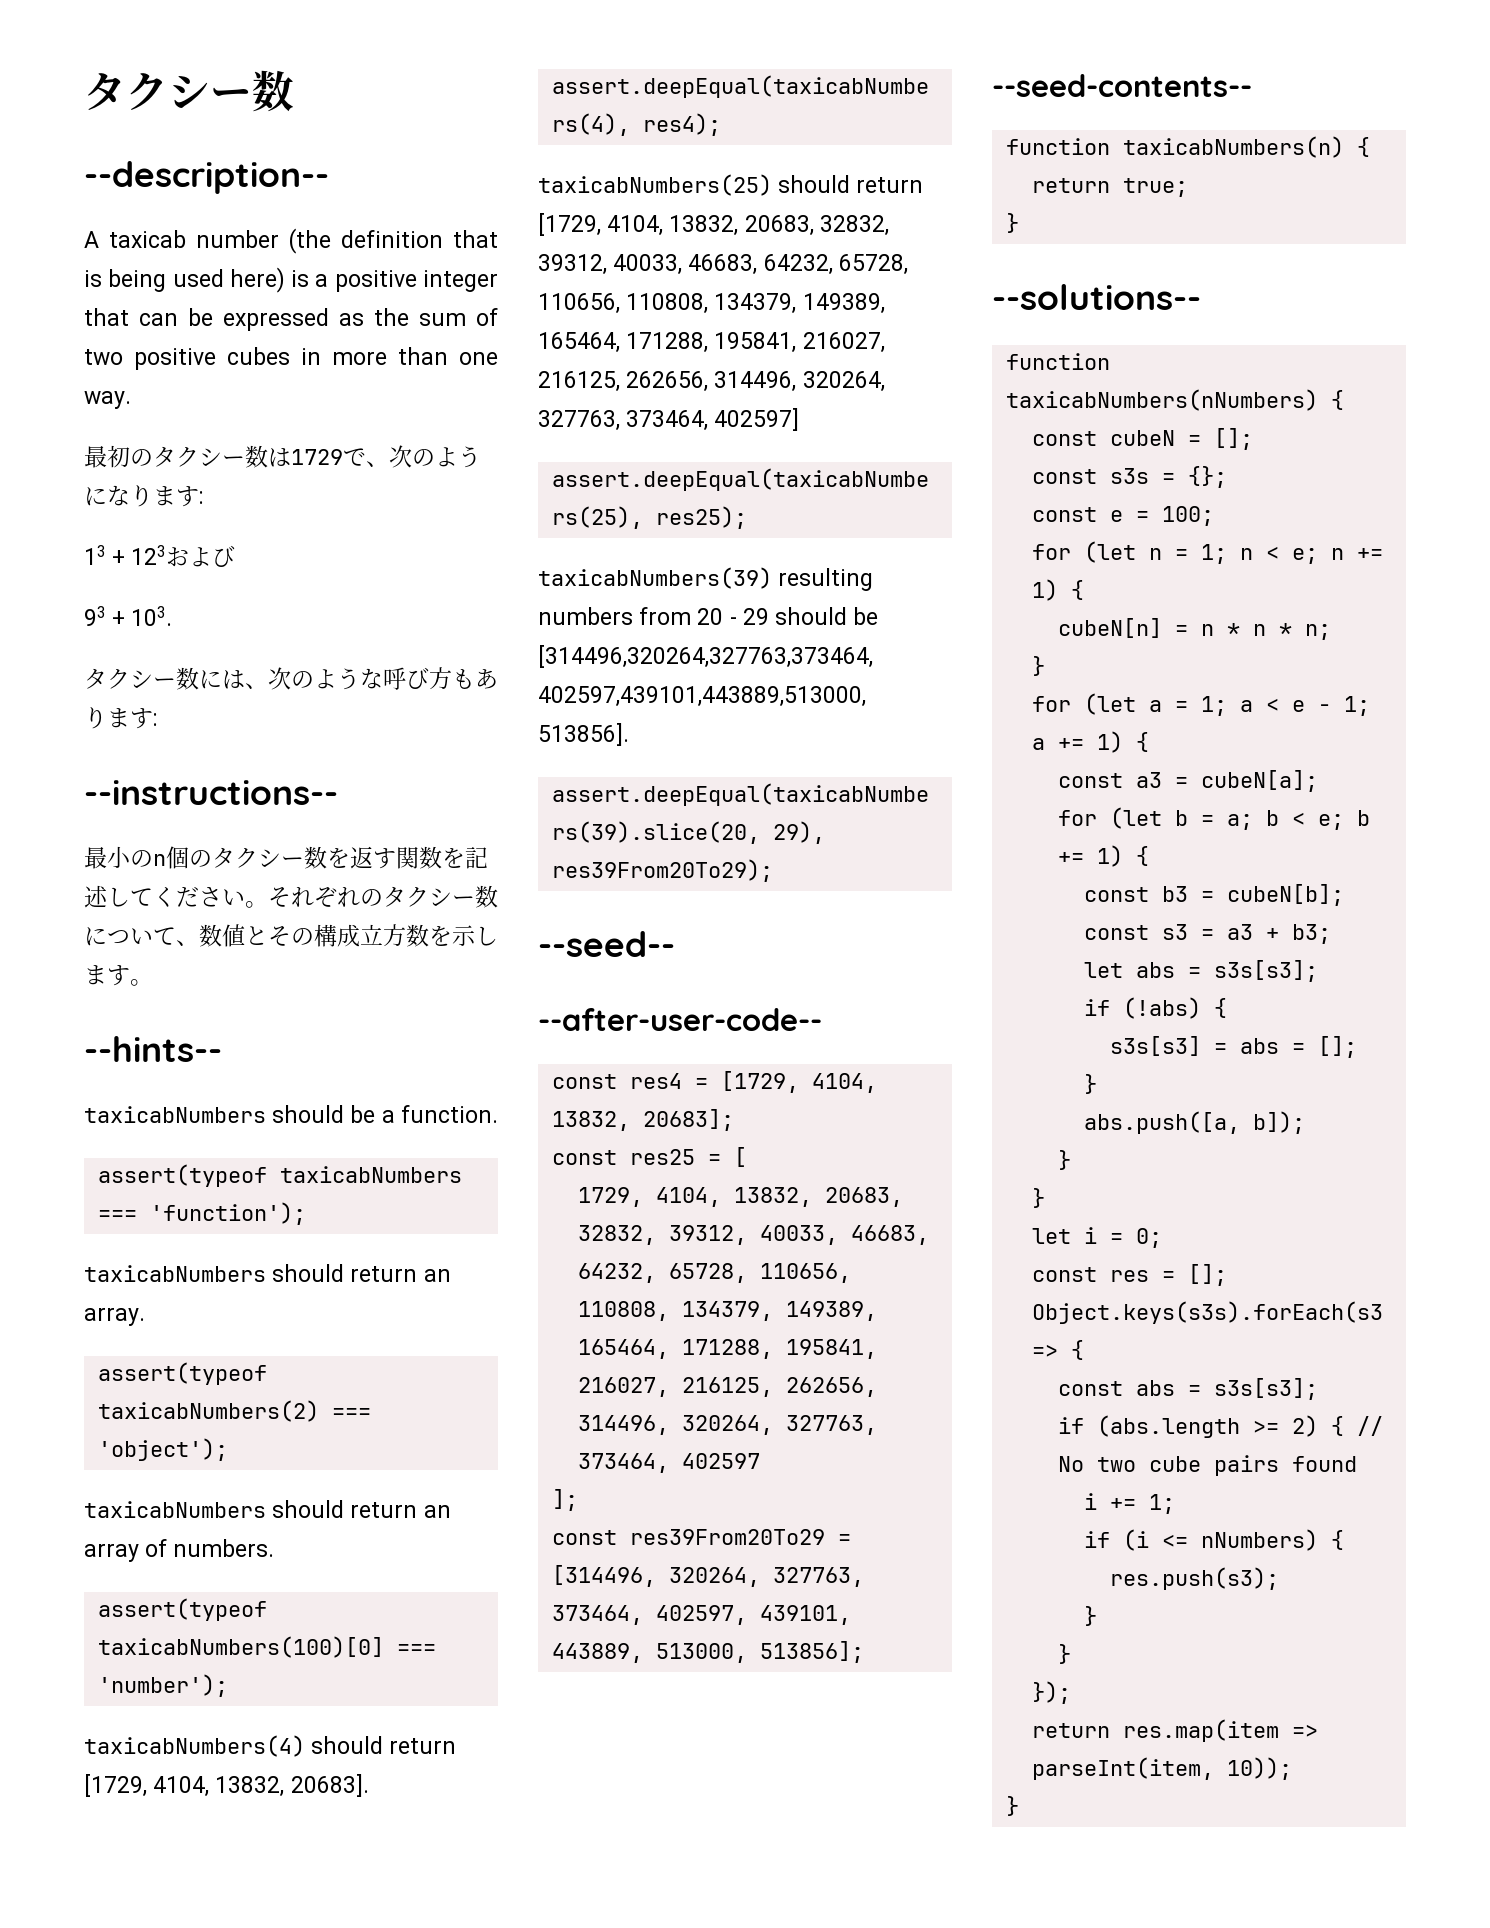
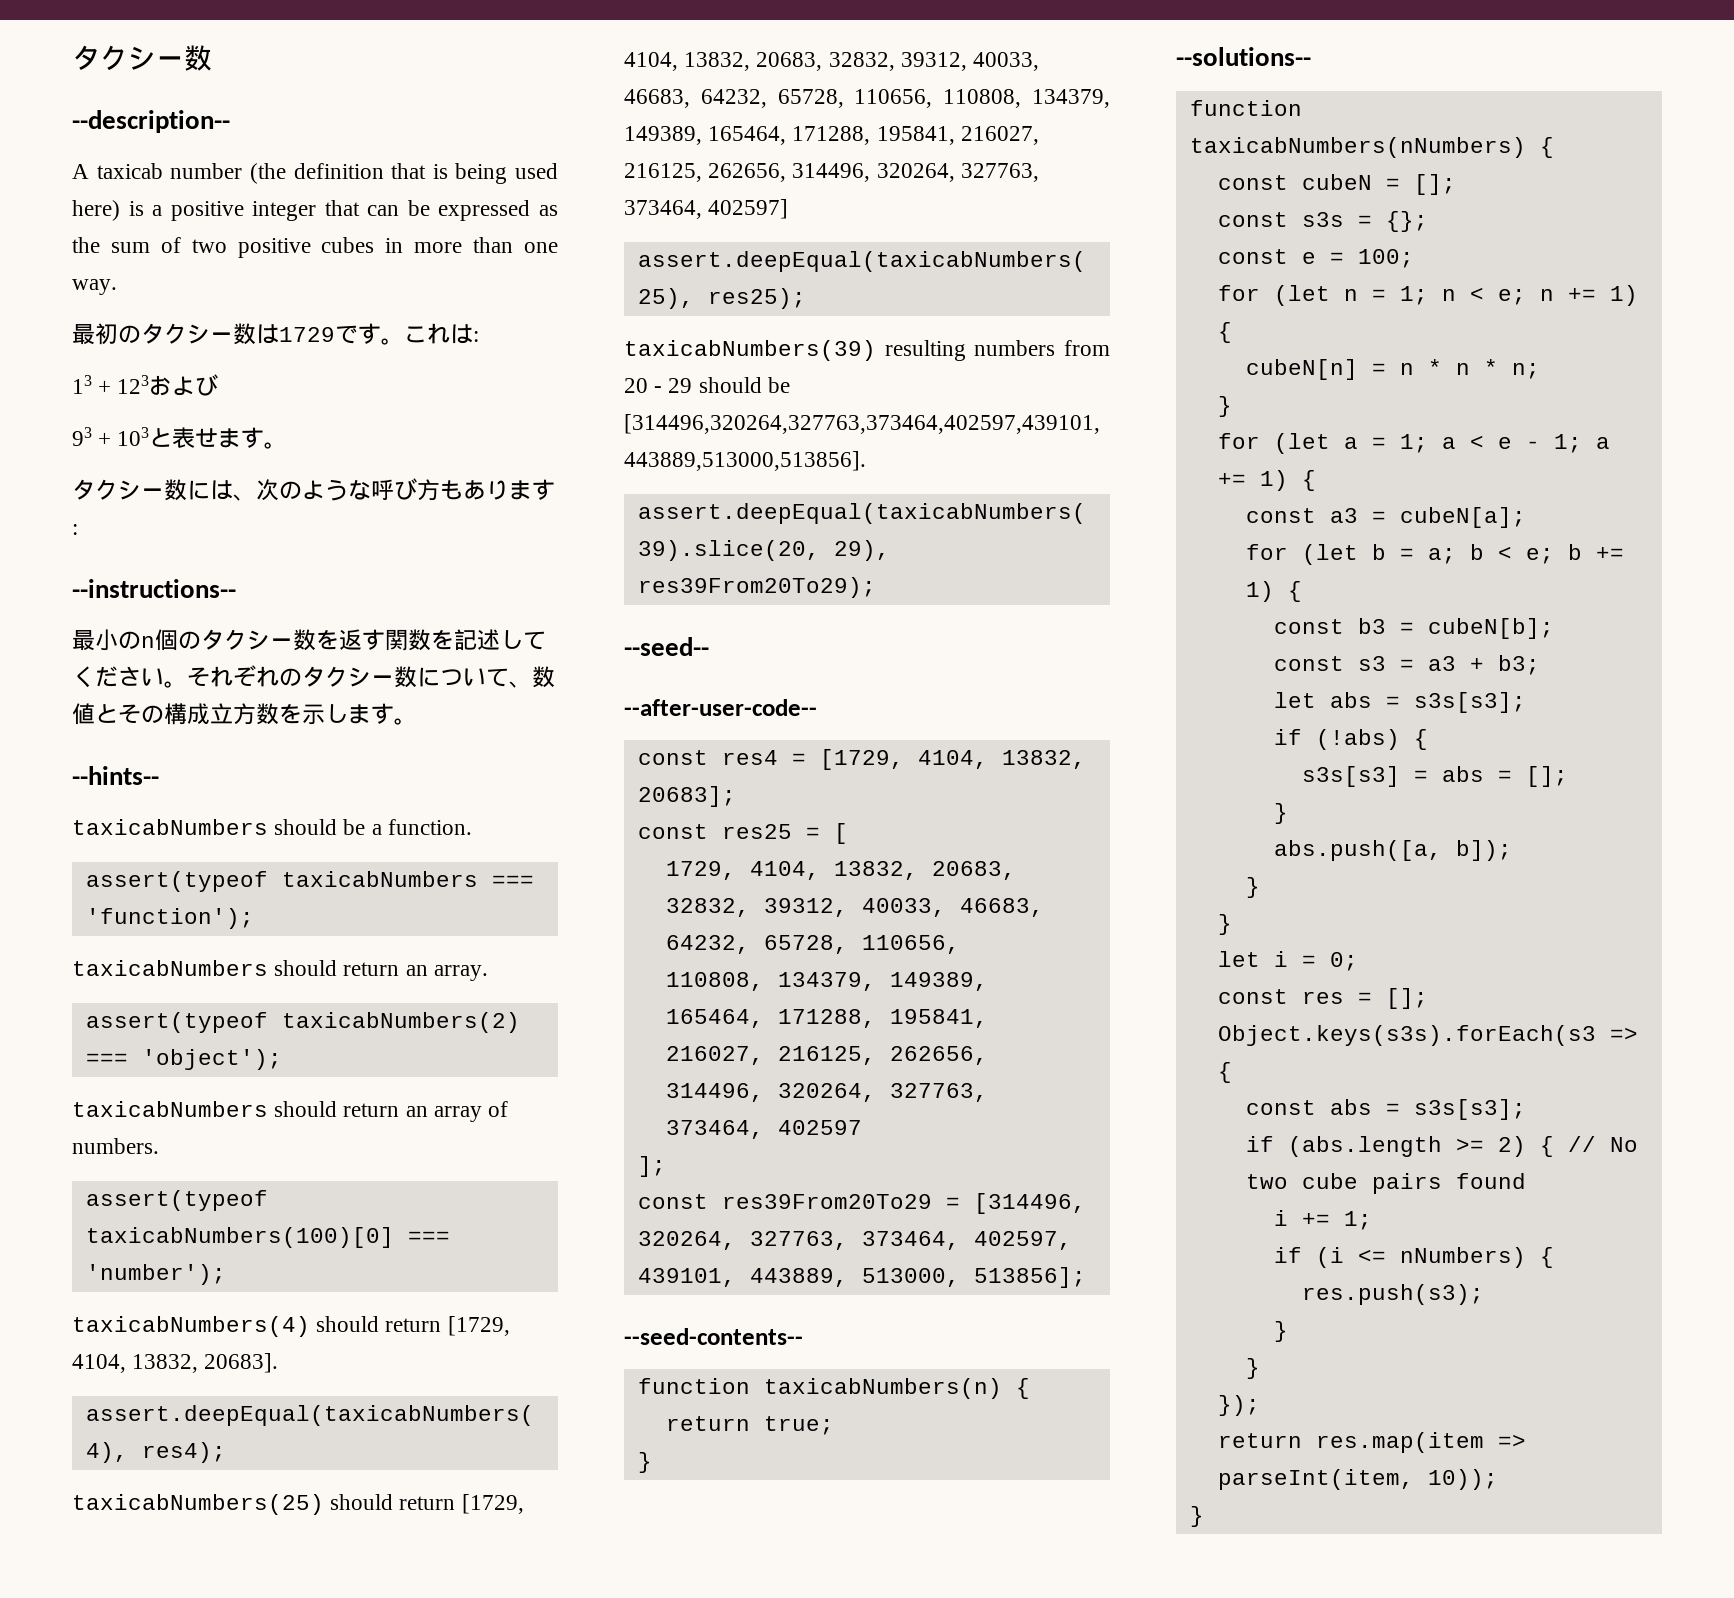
[366,445,481,468] [84,485,199,507] 、次のようになります -> [358,323,473,345] す。これは
[131,606,173,626] 103. -> [117,427,288,449] 103と表せます。

